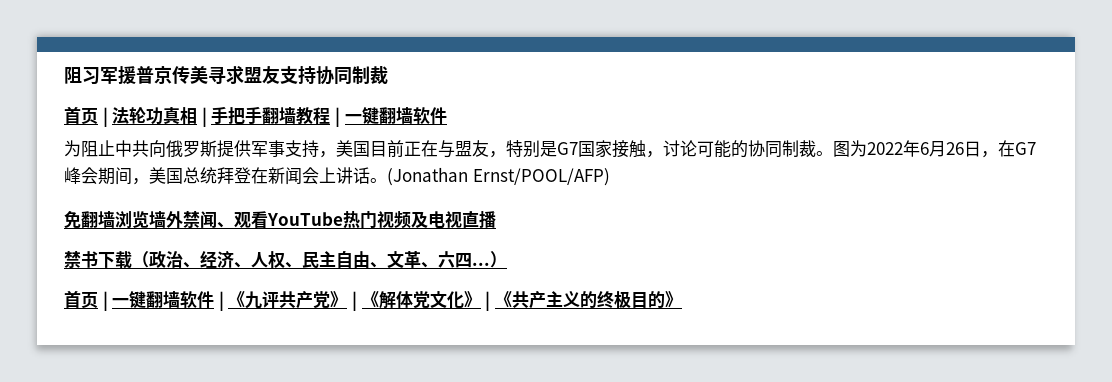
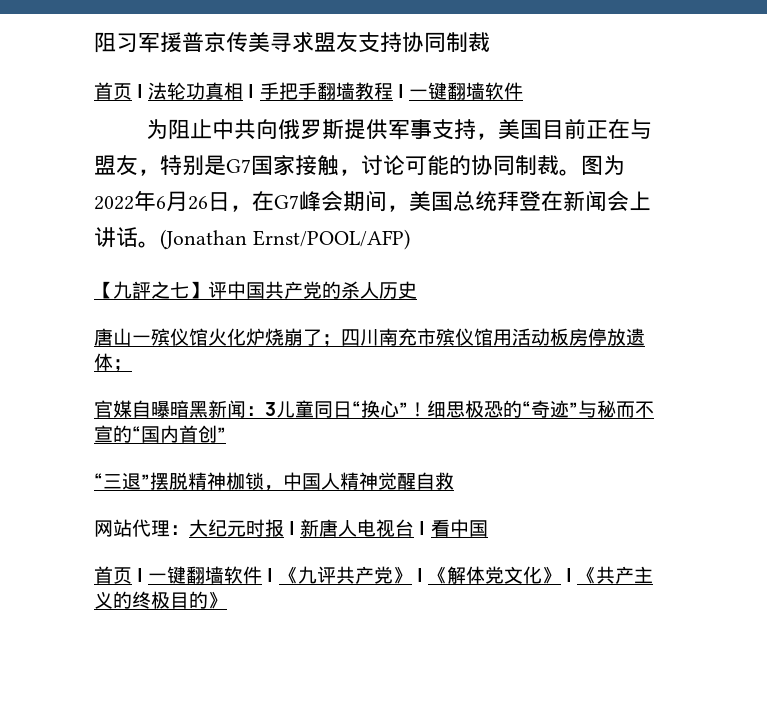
[64,210,496,229] [64,250,507,269] 免翻墙浏览墙外禁闻、观看YouTube热门视频及电视直播 // 禁书下载（政治、经济、人权、民主自由、文革、六四...） -> [94,281,417,299] [94,328,645,347] [94,353,132,372] [94,400,654,418] [94,425,226,443] [94,472,454,491] [94,519,488,537] 【九評之七】评中国共产党的杀人历史 // 唐山一殡仪馆火化炉烧崩了；四川南充市殡仪馆用活动板房停放遗体； // 官媒自曝暗黑新闻：3儿童同日“换心”！细思极恐的“奇迹”与秘而不宣的“国内首创” // “三退”摆脱精神枷锁，中国人精神觉醒自救 // 网站代理：大纪元时报 | 新唐人电视台 | 看中国

